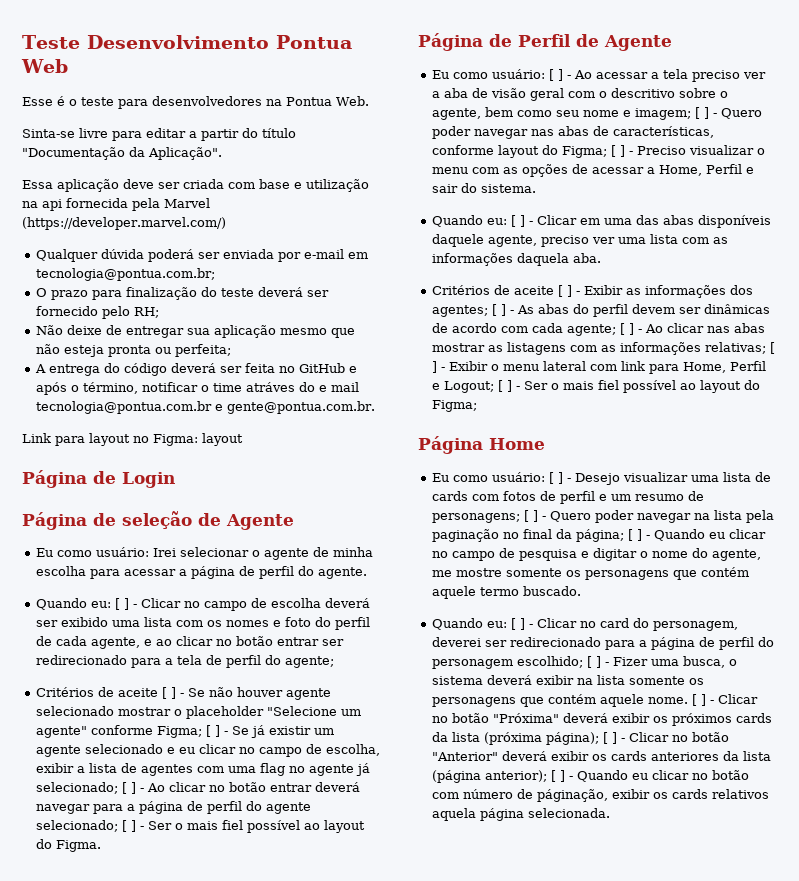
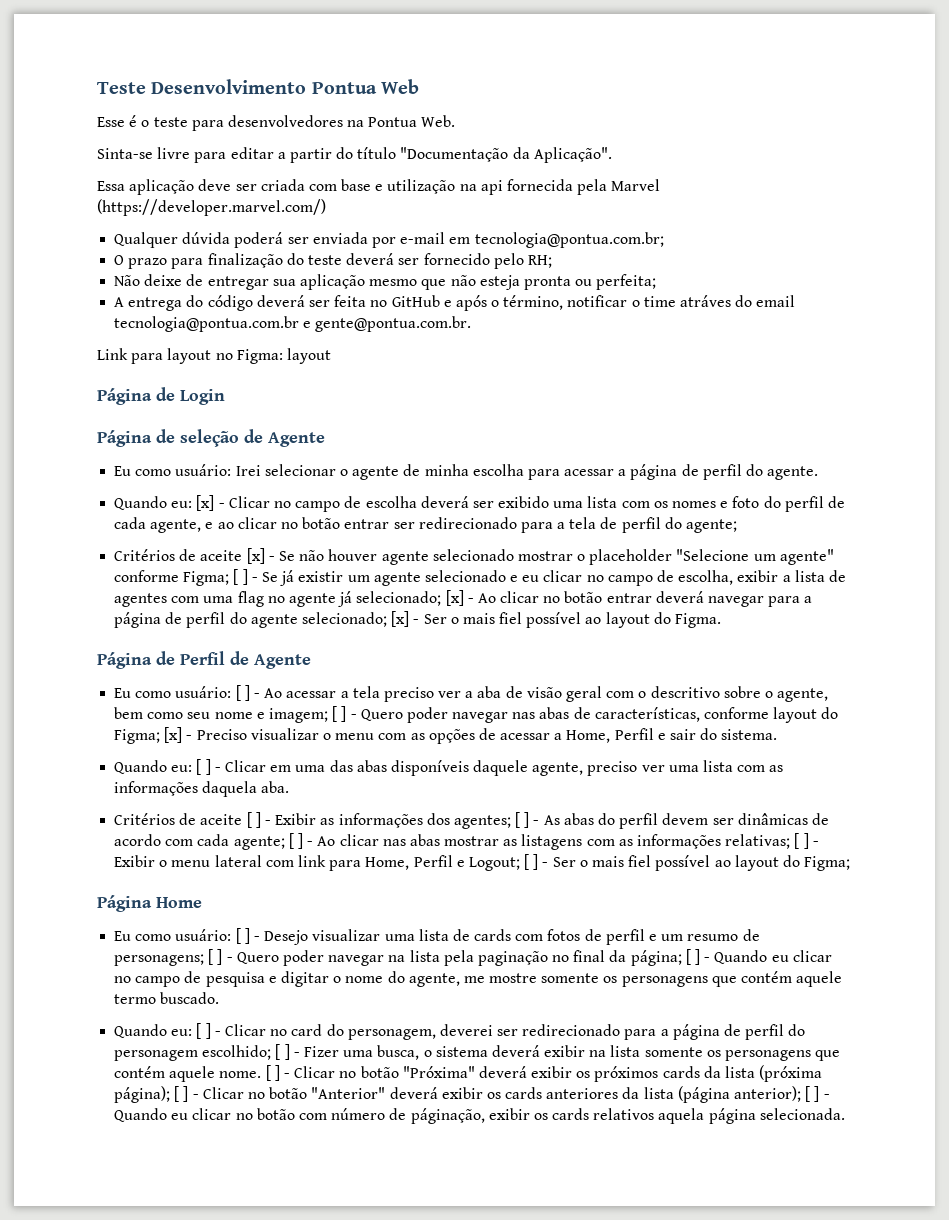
[319,382,360,392] e mail -> [756,295,796,307] email
[115,598,130,610] [ ] -> [196,495,215,511] [x]
[162,687,177,699] [ ] -> [246,548,265,564] [x]
[122,782,137,794] [ ] -> [445,590,464,606] [x]
[122,820,137,832] [ ] -> [391,611,410,627] [x]
[611,145,626,157] [ ] -> [164,727,183,743] [x]

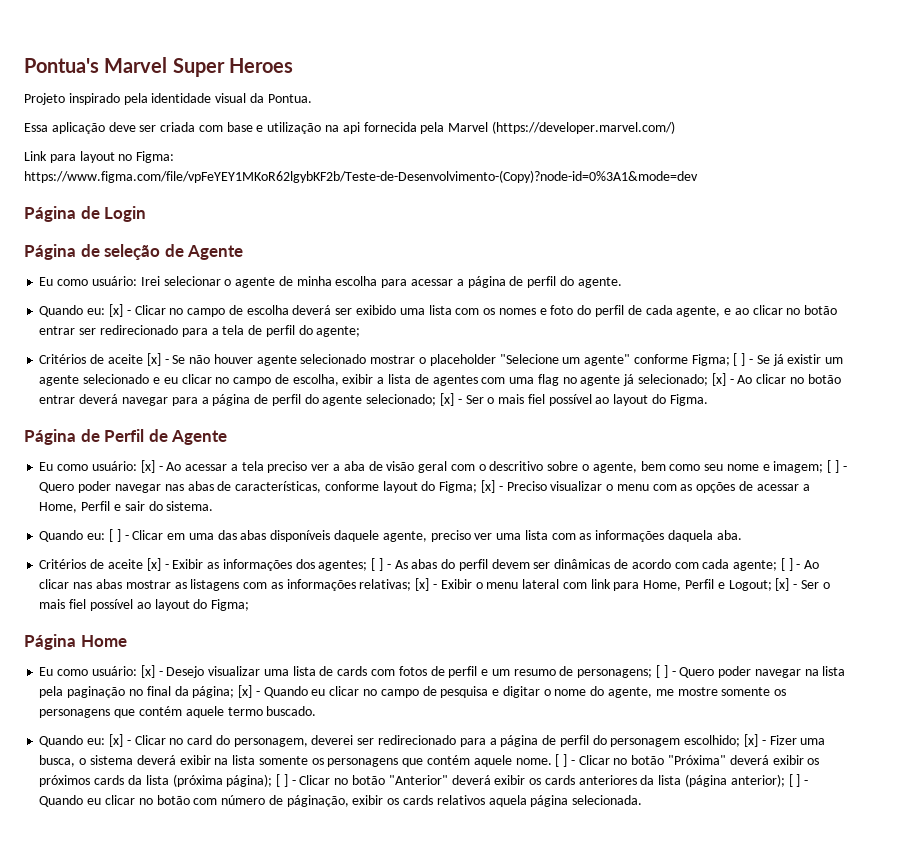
[97,79,419,94] [97,115,456,131] [97,147,612,163] Teste Desenvolvimento Pontua Web // Esse é o teste para desenvolvedores na Pontua Web. // Sinta-se livre para editar a partir do título "Documentação da Aplicação". -> [24,57,293,77] [24,93,312,105] Pontua's Marvel Super Heroes // Projeto inspirado pela identidade visual da Pontua.
[114,232,664,248] [114,253,552,269] [114,274,657,290] [114,295,796,311] [114,316,472,332] // Qualquer dúvida poderá ser enviada por e-mail em tecnologia@pontua.com.br; // O prazo para finalização do teste deverá ser fornecido pelo RH; // Não deixe de entregar sua aplicação mesmo que não esteja pronta ou perfeita; // A entrega do código deverá ser feita no GitHub e após o término, notificar o time atráves do email tecnologia@pontua.com.br e gente@pontua.com.br. -> (675, 127) none
[286,348,331,364] layout -> [24,170,698,183] https://www.figma.com/file/vpFeYEY1MKoR62lgybKF2b/Teste-de-Desenvolvimento-(Copy)?node-id=0%3A1&mode=dev
[235,685,250,701] [ ] -> [140,460,155,473] [x]
[246,812,261,828] [ ] -> [146,558,161,571] [x]
[794,833,809,849] [ ] -> [415,578,430,591] [x]
[524,854,539,870] [ ] -> [775,578,790,591] [x]
[235,928,250,944] [ ] -> [140,665,155,678] [x]
[685,949,701,965] [ ] -> [238,685,253,698] [x]
[196,1023,211,1039] [ ] -> [108,734,123,747] [x]
[275,1044,290,1060] [ ] -> [743,734,758,747] [x]

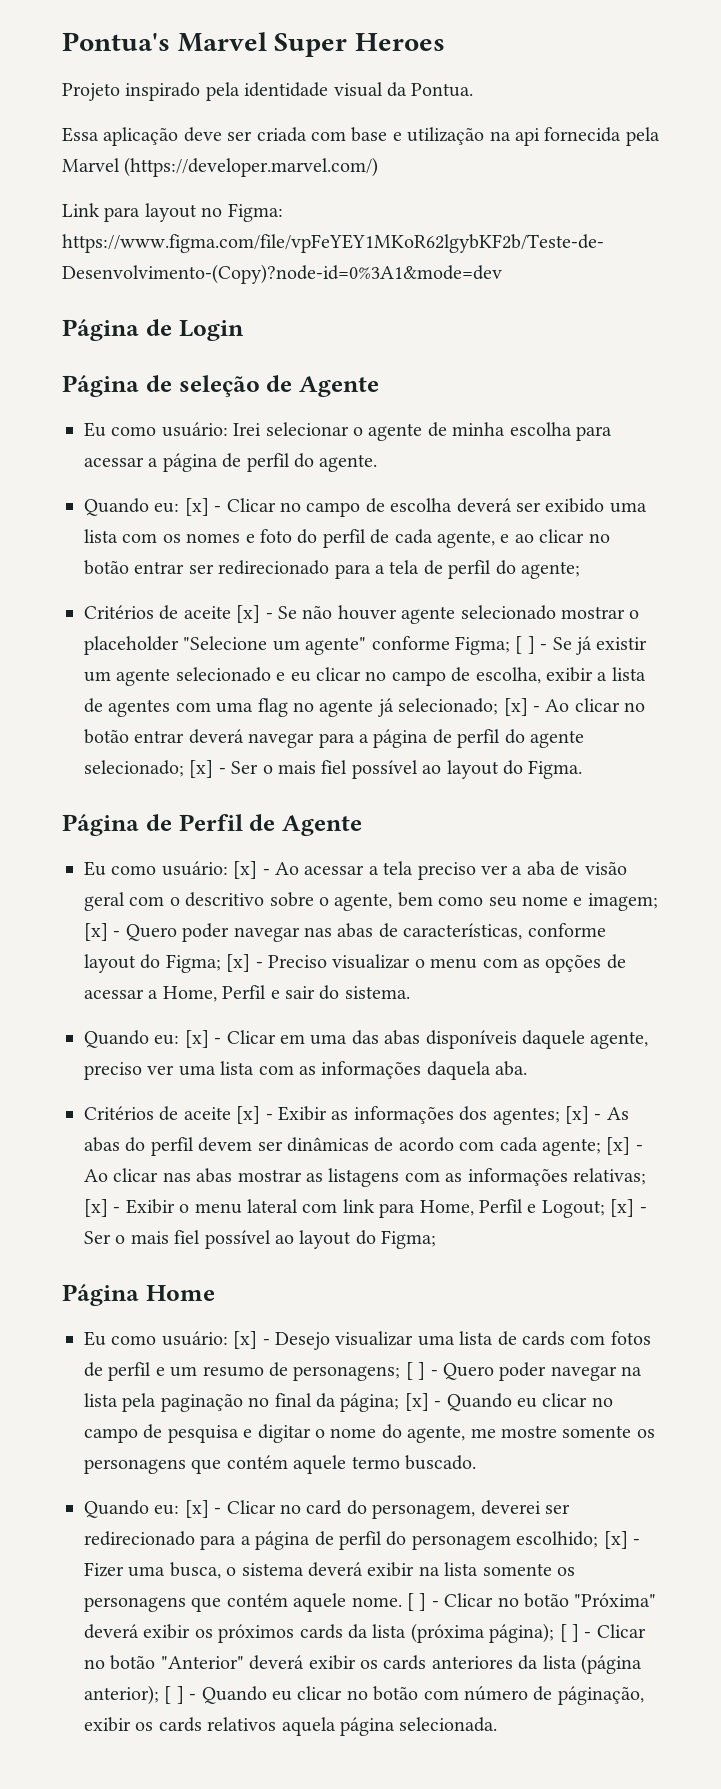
[827,460,840,473] [ ] -> [84,923,108,941] [x]
[108,529,121,542] [ ] -> [184,1030,209,1048] [x]
[371,558,383,571] [ ] -> [564,1106,589,1124] [x]
[780,558,793,571] [ ] -> [606,1137,631,1155] [x]

